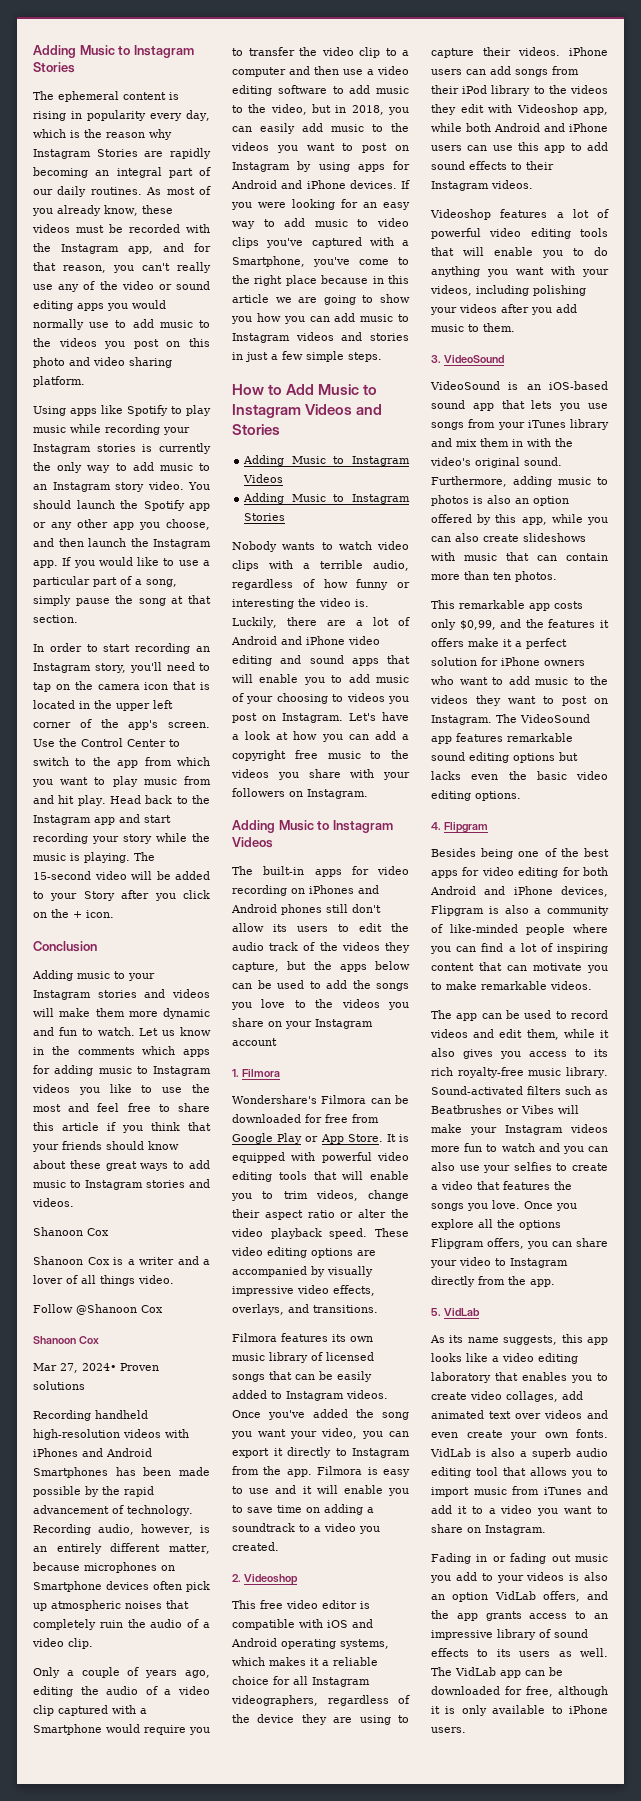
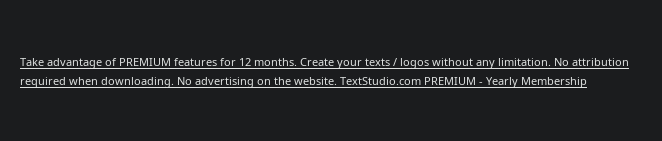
[33,45,194,58] [33,62,75,73] [33,91,179,102] [33,110,211,121] [33,129,172,140] [33,148,211,159] [33,167,211,178] [33,186,211,197] [32,205,173,216] [32,224,210,233] [33,243,211,254] [33,262,211,273] [33,281,210,292] [33,300,166,311] [33,319,210,330] [33,338,210,349] [33,357,172,368] [33,376,85,387] [33,405,211,416] [33,424,190,435] [33,443,211,454] [33,462,210,473] [33,481,210,492] [33,500,210,511] [33,519,210,530] [33,538,211,549] [33,557,210,568] [33,576,177,587] [33,595,211,606] [33,615,78,623] [33,643,210,654] [33,662,210,673] [33,681,210,692] [33,700,173,711] [33,719,210,730] [33,738,180,747] [33,757,211,768] [32,776,211,787] [33,795,210,806] [33,814,171,825] [33,833,210,844] [33,852,155,863] [33,871,210,880] [33,890,211,901] [33,909,114,918] [33,941,97,952] [32,970,155,981] [33,989,210,1000] [33,1008,210,1019] [33,1027,211,1036] [33,1046,210,1057] [33,1065,211,1076] [32,1084,210,1095] [33,1103,210,1112] [33,1122,211,1133] [32,1141,179,1152] [33,1160,210,1171] [33,1179,210,1190] [32,1198,74,1207] [33,1227,109,1236] [33,1256,210,1265] [33,1275,174,1286] [33,1304,163,1315] [33,1336,99,1344] [33,1363,159,1373] [33,1381,85,1390] [33,1410,148,1421] [33,1429,189,1440] [33,1448,152,1457] [33,1467,210,1478] [33,1486,154,1497] [33,1505,193,1516] [33,1524,210,1535] [33,1543,211,1554] [33,1562,175,1573] [33,1581,210,1592] [33,1600,189,1611] [33,1619,210,1630] [32,1638,93,1649] [33,1667,210,1678] [33,1686,210,1697] [33,1705,147,1716] [33,1724,210,1735] [232,47,409,58] [232,66,409,77] [232,85,409,96] [232,104,409,115] [232,123,409,134] [231,142,409,153] [232,161,410,172] [231,180,410,189] [231,199,410,210] [232,218,409,229] [232,237,409,248] [232,256,409,267] [232,275,409,286] [232,294,410,305] [231,313,409,324] [232,332,409,343] [232,351,382,362] [232,384,378,395] [232,404,383,418] [232,424,280,435] [243,455,410,466] [243,474,284,483] [243,493,410,504] [244,513,286,521] [232,541,409,552] [232,560,409,571] [232,579,410,590] [232,598,369,609] [232,617,410,628] [231,636,380,645] [232,655,410,666] [232,674,409,685] [232,693,409,704] [232,712,409,723] [232,731,409,742] [232,750,409,761] [231,769,410,780] [232,788,368,799] [232,820,393,833] [232,837,273,848] [232,866,409,877] [232,885,379,896] [231,904,381,915] [232,923,409,932] [232,942,410,953] [232,961,410,972] [232,980,409,991] [231,999,409,1010] [232,1018,373,1029] [232,1038,277,1046] [232,1069,280,1077] [232,1095,409,1104] [232,1114,379,1123] [232,1133,409,1144] [232,1152,409,1163] [232,1171,409,1182] [231,1190,409,1201] [232,1209,409,1220] [231,1228,409,1239] [231,1247,376,1258] [232,1266,373,1277] [232,1285,375,1296] [232,1304,378,1315] [232,1333,373,1342] [232,1352,374,1363] [232,1371,372,1382] [232,1390,388,1401] [232,1409,409,1420] [231,1428,409,1439] [232,1447,410,1458] [232,1466,410,1477] [232,1485,409,1496] [232,1504,374,1515] [232,1523,380,1534] [232,1542,279,1551] [232,1574,298,1585] [232,1600,370,1609] [232,1619,373,1630] [231,1638,389,1649] [232,1657,378,1666] [232,1676,370,1687] [231,1695,410,1706] [232,1714,409,1725] [431,47,608,58] [431,66,579,77] [431,85,608,96] [431,104,608,115] [431,123,608,132] [431,142,608,153] [431,161,554,170] [431,180,533,191] [430,209,609,220] [431,228,608,239] [431,247,608,258] [431,266,609,277] [430,285,586,296] [430,304,577,315] [431,323,515,332] [431,355,504,363] [430,381,608,390] [431,400,608,411] [431,419,609,430] [431,438,573,447] [430,457,562,468] [431,476,608,487] [431,495,569,506] [431,514,608,525] [431,533,586,542] [431,552,608,561] [431,571,557,582] [431,600,583,611] [431,619,609,630] [431,638,567,649] [431,657,585,666] [431,676,608,685] [430,695,608,706] [431,714,590,725] [431,733,573,744] [431,752,578,763] [431,771,608,780] [431,790,521,801] [431,822,488,833] [431,848,609,859] [431,867,608,878] [430,886,608,897] [431,905,609,916] [431,924,608,935] [430,943,608,954] [431,962,608,973] [431,981,592,990] [431,1010,608,1021] [430,1029,609,1040] [431,1048,608,1059] [431,1067,609,1078] [431,1086,608,1095] [431,1105,579,1114] [431,1124,608,1135] [431,1143,608,1154] [431,1162,608,1173] [431,1181,572,1190] [431,1200,577,1211] [431,1219,561,1230] [431,1238,608,1249] [430,1257,568,1268] [431,1276,555,1287] [431,1308,480,1316] [430,1334,608,1345] [431,1353,578,1364] [431,1372,608,1383] [431,1391,583,1402] [431,1410,608,1419] [431,1429,608,1440] [430,1448,608,1459] [431,1467,608,1478] [431,1486,608,1497] [431,1505,608,1516] [431,1524,546,1535] [431,1553,608,1564] [430,1572,608,1583] [431,1591,608,1602] [431,1610,608,1621] [431,1629,588,1640] [431,1648,608,1657] [431,1667,563,1678] [431,1686,608,1697] [431,1705,608,1716] [431,1727,466,1733] Adding Music to Instagram Stories // The ephemeral content is rising in popularity every day, which is the reason why Instagram Stories are rapidly becoming an integral part of our daily routines. As most of you already know, these videos must be recorded with the Instagram app, and for that reason, you can't really use any of the video or sound editing apps you would normally use to add music to the videos you post on this photo and video sharing platform. // Using apps like Spotify to play music while recording your Instagram stories is currently the only way to add music to an Instagram story video. You should launch the Spotify app or any other app you choose, and then launch the Instagram app. If you would like to use a particular part of a song, simply pause the song at that section. // In order to start recording an Instagram story, you'll need to tap on the camera icon that is located in the upper left corner of the app's screen. Use the Control Center to switch to the app from which you want to play music from and hit play. Head back to the Instagram app and start recording your story while the music is playing. The 15-second video will be added to your Story after you click on the + icon. // Conclusion // Adding music to your Instagram stories and videos will make them more dynamic and fun to watch. Let us know in the comments which apps for adding music to Instagram videos you like to use the most and feel free to share this article if you think that your friends should know about these great ways to add music to Instagram stories and videos. // Shanoon Cox // Shanoon Cox is a writer and a lover of all things video. // Follow @Shanoon Cox // Shanoon Cox // Mar 27, 2024• Proven solutions // Recording handheld high-resolution videos with iPhones and Android Smartphones has been made possible by the rapid advancement of technology. Recording audio, however, is an entirely different matter, because microphones on Smartphone devices often pick up atmospheric noises that completely ruin the audio of a video clip. // Only a couple of years ago, editing the audio of a video clip captured with a Smartphone would require you to transfer the video clip to a computer and then use a video editing software to add music to the video, but in 2018, you can easily add music to the videos you want to post on Instagram by using apps for Android and iPhone devices. If you were looking for an easy way to add music to video clips you've captured with a Smartphone, you've come to the right place because in this article we are going to show you how you can add music to Instagram videos and stories in just a few simple steps. // How to Add Music to Instagram Videos and Stories // Adding Music to Instagram Videos // Adding Music to Instagram Stories // Nobody wants to watch video clips with a terrible audio, regardless of how funny or interesting the video is. Luckily, there are a lot of Android and iPhone video editing and sound apps that will enable you to add music of your choosing to videos you post on Instagram. Let's have a look at how you can add a copyright free music to the videos you share with your followers on Instagram. // Adding Music to Instagram Videos // The built-in apps for video recording on iPhones and Android phones still don't allow its users to edit the audio track of the videos they capture, but the apps below can be used to add the songs you love to the videos you share on your Instagram account // 1. Filmora // Wondershare's Filmora can be downloaded for free from Google Play or App Store. It is equipped with powerful video editing tools that will enable you to trim videos, change their aspect ratio or alter the video playback speed. These video editing options are accompanied by visually impressive video effects, overlays, and transitions. // Filmora features its own music library of licensed songs that can be easily added to Instagram videos. Once you've added the song you want your video, you can export it directly to Instagram from the app. Filmora is easy to use and it will enable you to save time on adding a soundtrack to a video you created. // 2. Videoshop // This free video editor is compatible with iOS and Android operating systems, which makes it a reliable choice for all Instagram videographers, regardless of the device they are using to capture their videos. iPhone users can add songs from their iPod library to the videos they edit with Videoshop app, while both Android and iPhone users can use this app to add sound effects to their Instagram videos. // Videoshop features a lot of powerful video editing tools that will enable you to do anything you want with your videos, including polishing your videos after you add music to them. // 3. VideoSound // VideoSound is an iOS-based sound app that lets you use songs from your iTunes library and mix them in with the video's original sound. Furthermore, adding music to photos is also an option offered by this app, while you can also create slideshows with music that can contain more than ten photos. // This remarkable app costs only $0,99, and the features it offers make it a perfect solution for iPhone owners who want to add music to the videos they want to post on Instagram. The VideoSound app features remarkable sound editing options but lacks even the basic video editing options. // 4. Flipgram // Besides being one of the best apps for video editing for both Android and iPhone devices, Flipgram is also a community of like-minded people where you can find a lot of inspiring content that can motivate you to make remarkable videos. // The app can be used to record videos and edit them, while it also gives you access to its rich royalty-free music library. Sound-activated filters such as Beatbrushes or Vibes will make your Instagram videos more fun to watch and you can also use your selfies to create a video that features the songs you love. Once you explore all the options Flipgram offers, you can share your video to Instagram directly from the app. // 5. VidLab // As its name suggests, this app looks like a video editing laboratory that enables you to create video collages, add animated text over videos and even create your own fonts. VidLab is also a superb audio editing tool that allows you to import music from iTunes and add it to a video you want to share on Instagram. // Fading in or fading out music you add to your videos is also an option VidLab offers, and the app grants access to an impressive library of sound effects to its users as well. The VidLab app can be downloaded for free, although it is only available to iPhone users. -> [20,58,629,69] [20,77,587,88] Take advantage of PREMIUM features for 12 months. Create your texts / logos without any limitation. No attribution required when downloading. No advertising on the website. TextStudio.com PREMIUM - Yearly Membership

